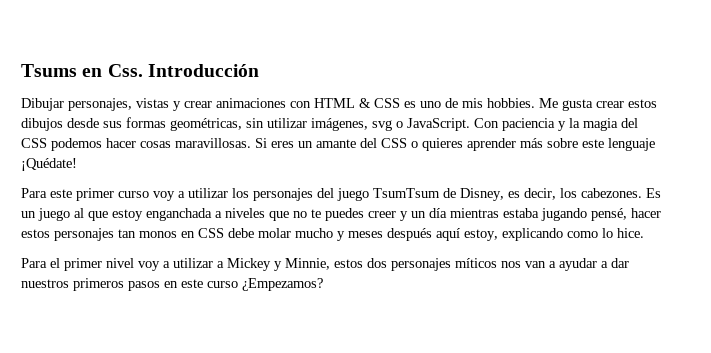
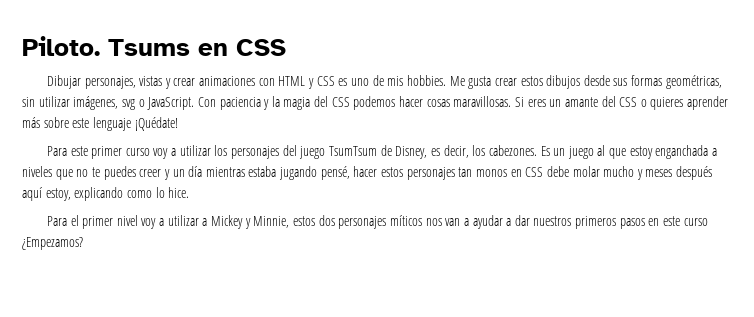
(21, 70) none -> [22,36,100,56] Piloto.
[107,64,259,77] Css. Introducción -> [236,39,286,56] CSS
[359,98,371,108] & -> [308,78,315,89] y

